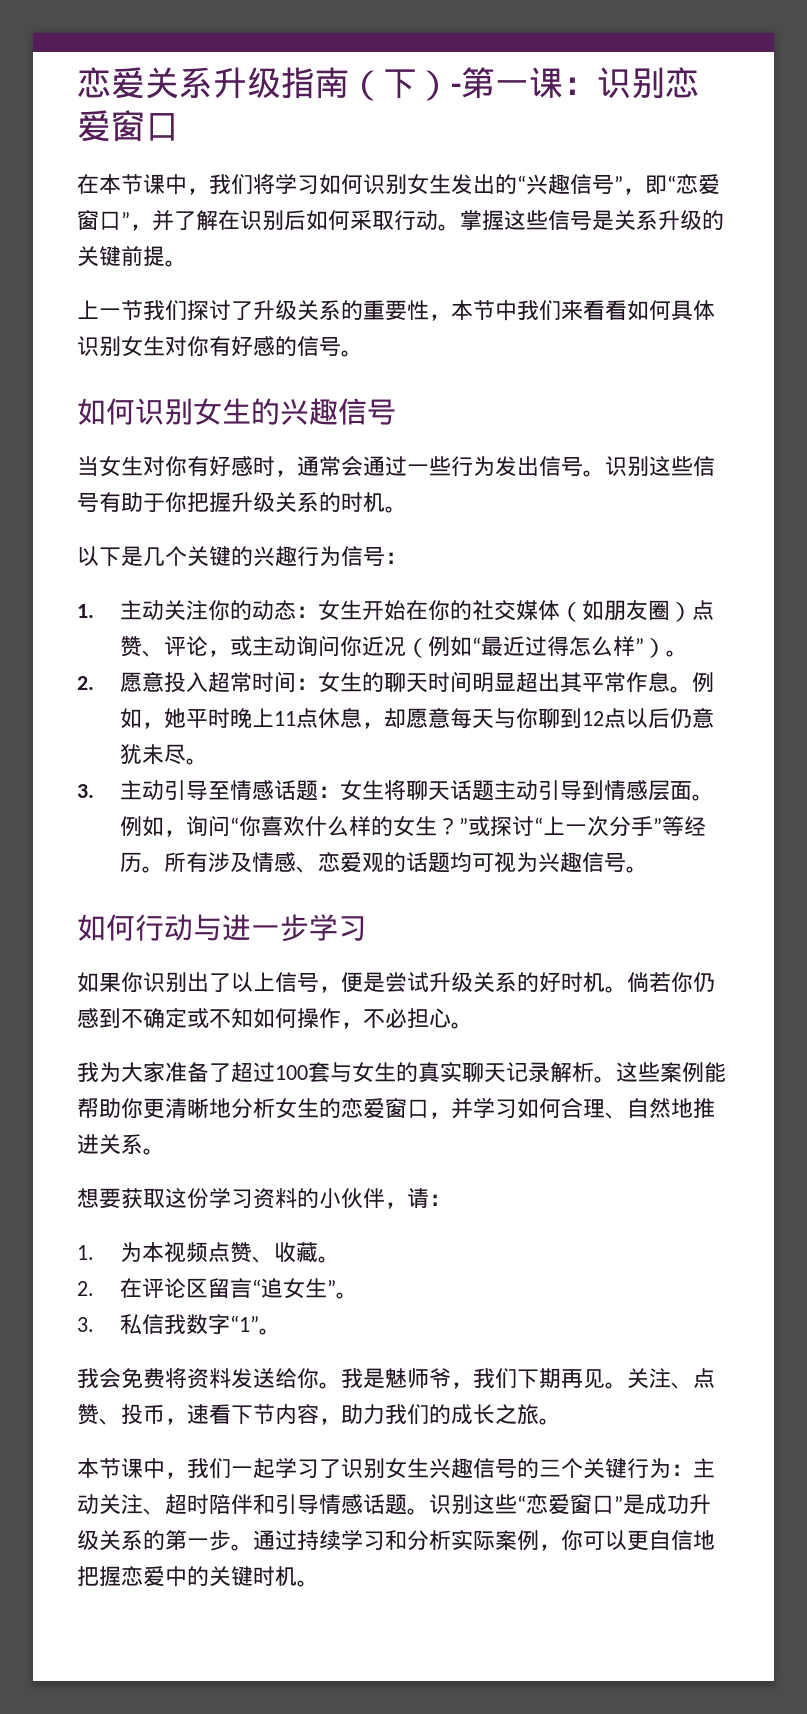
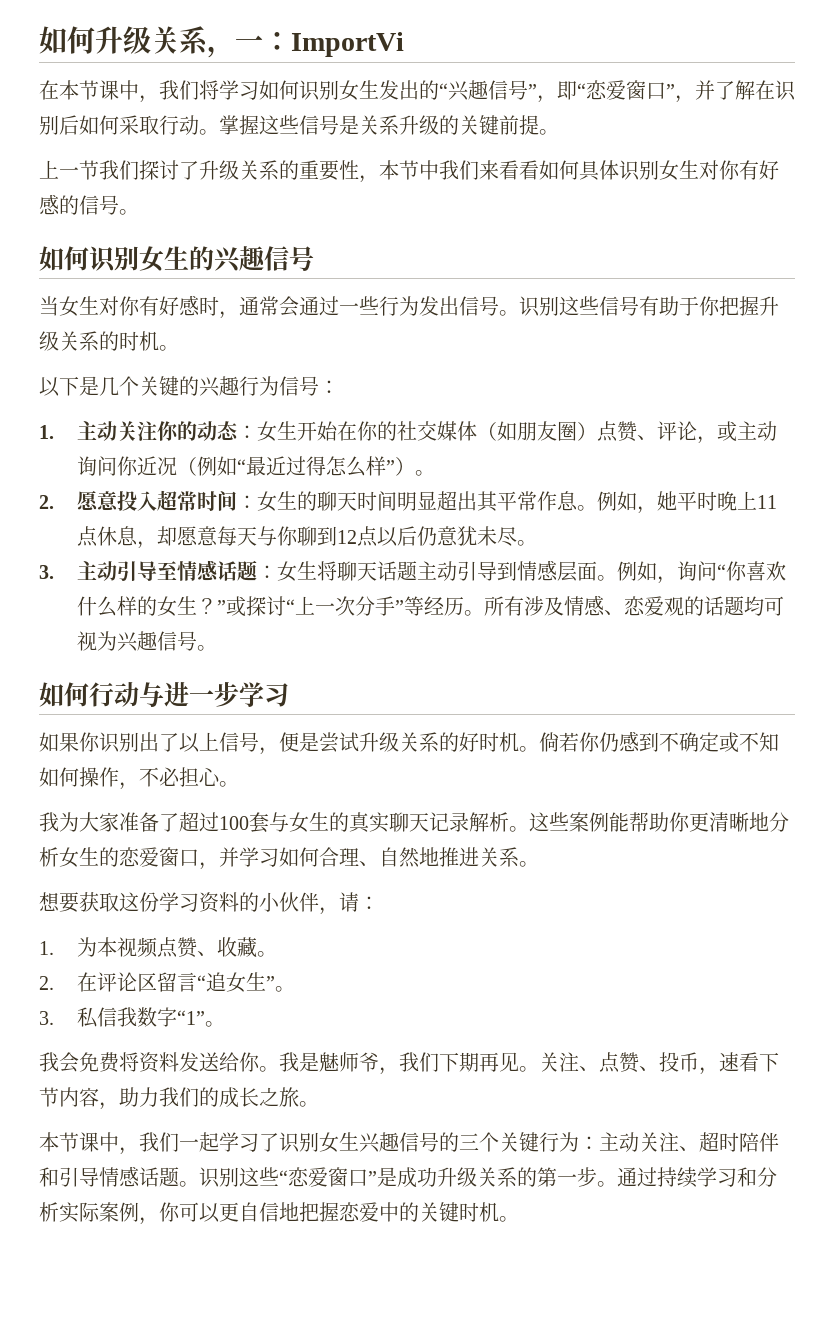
[77,67,699,101] [77,110,179,142] 恋爱关系升级指南（下）-第一课：识别恋爱窗口 -> [39,26,404,58] 如何升级关系，一：ImportVi

